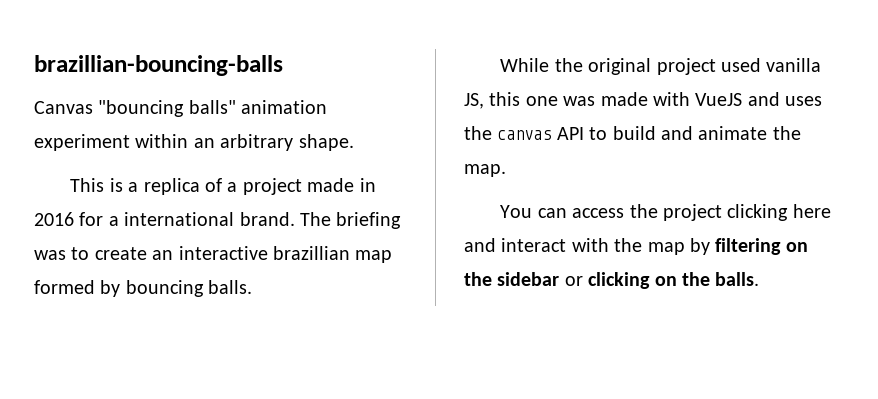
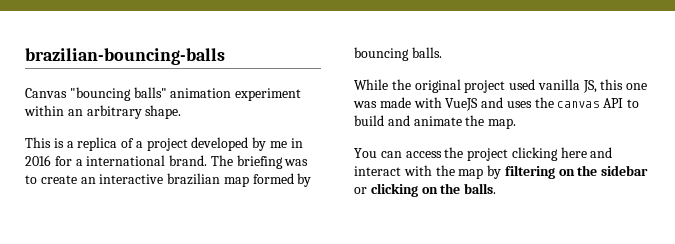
[34,55,283,76] brazillian-bouncing-balls -> [25,48,225,65] brazilian-bouncing-balls
[307,178,355,192] made -> [191,137,288,151] developed by me
[273,246,350,260] brazillian -> [167,173,221,185] brazilian

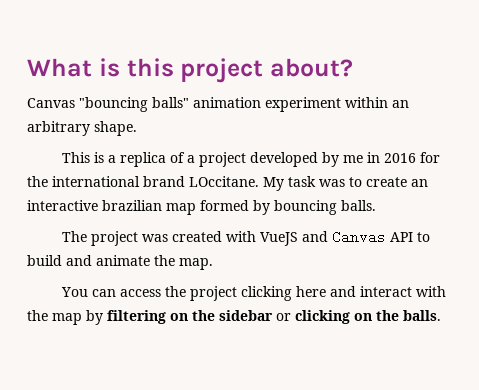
[25,48,225,65] brazilian-bouncing-balls -> [27,58,353,83] What is this project about?
[75,155,283,169] a international brand. The briefing -> [27,176,316,191] the international brand LOccitane. My task
[354,79,648,93] [353,97,600,111] While the original project used vanilla JS, this one was made with VueJS and uses the canvas -> [62,230,387,246] The project was created with VueJS and Canvas

